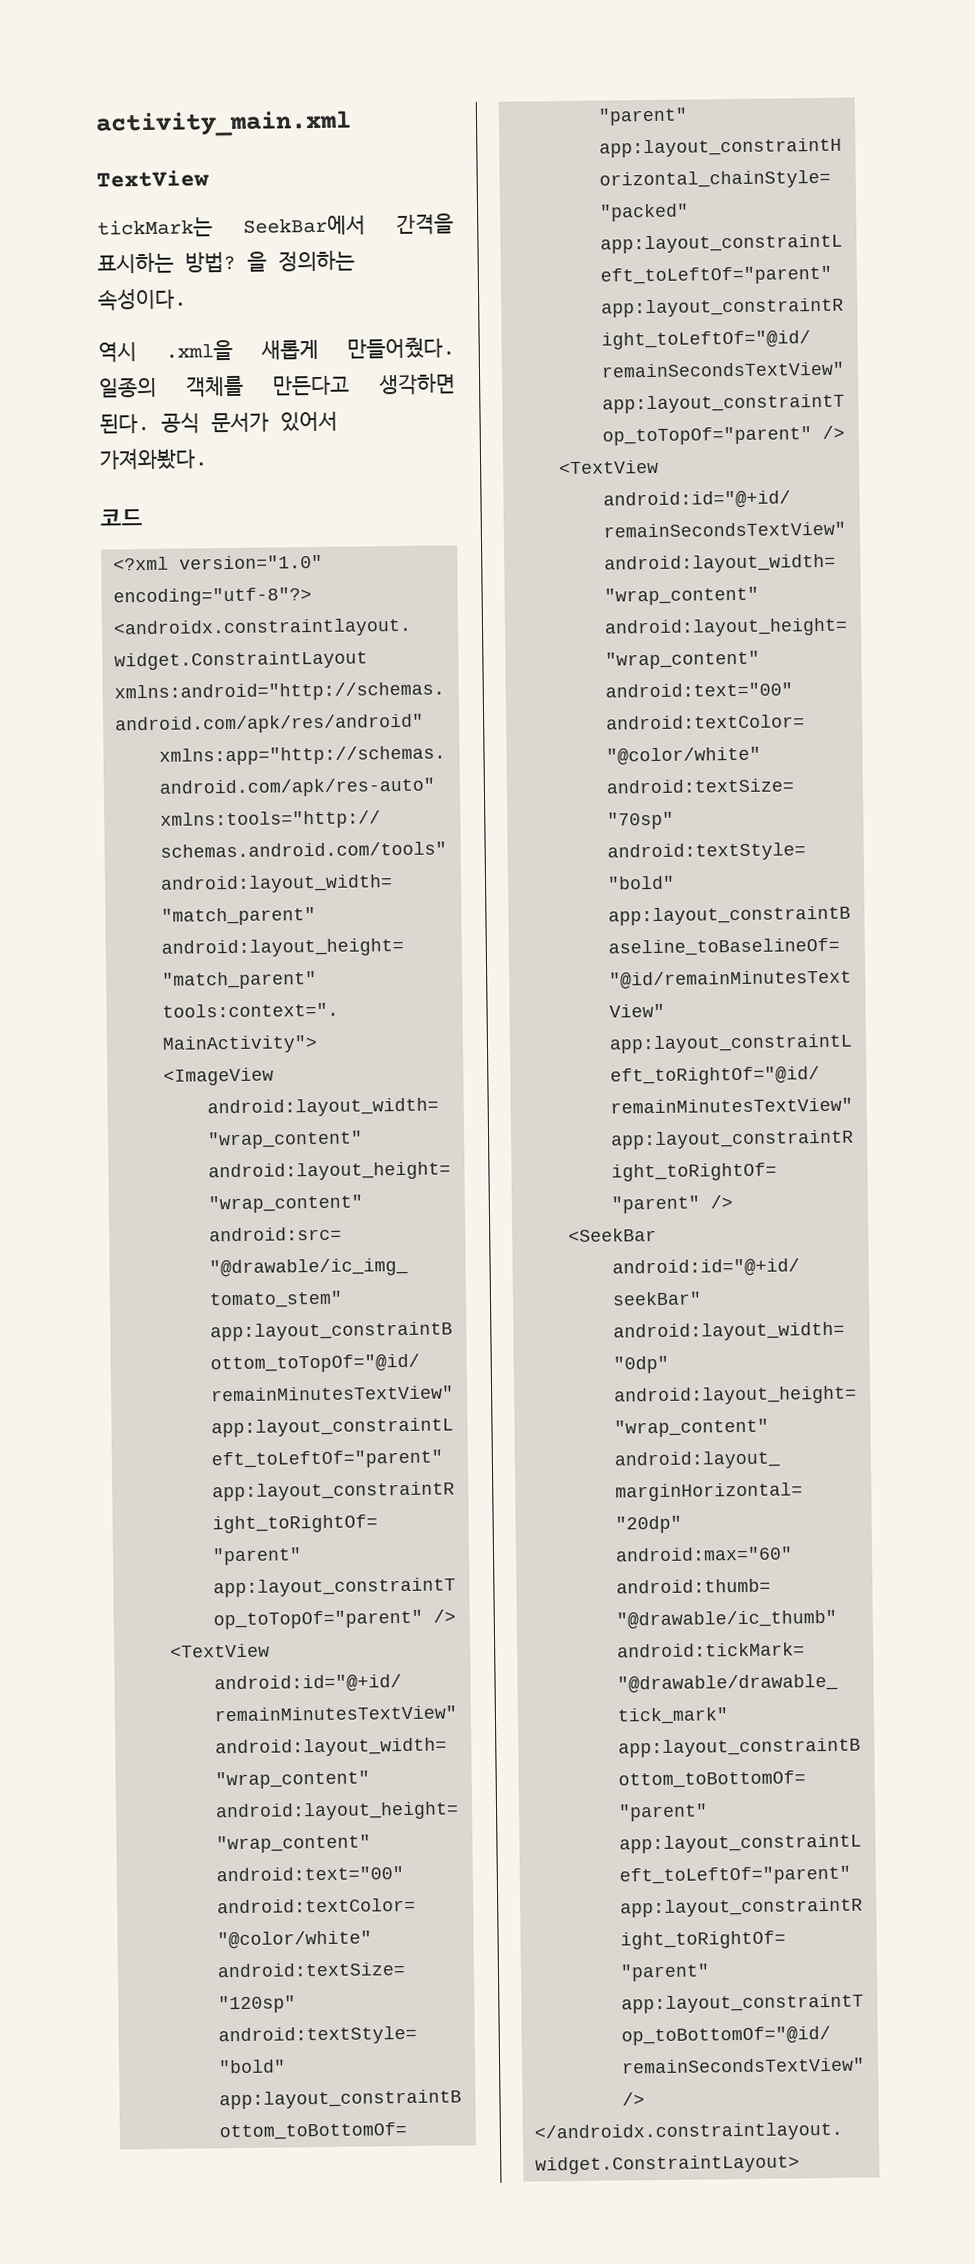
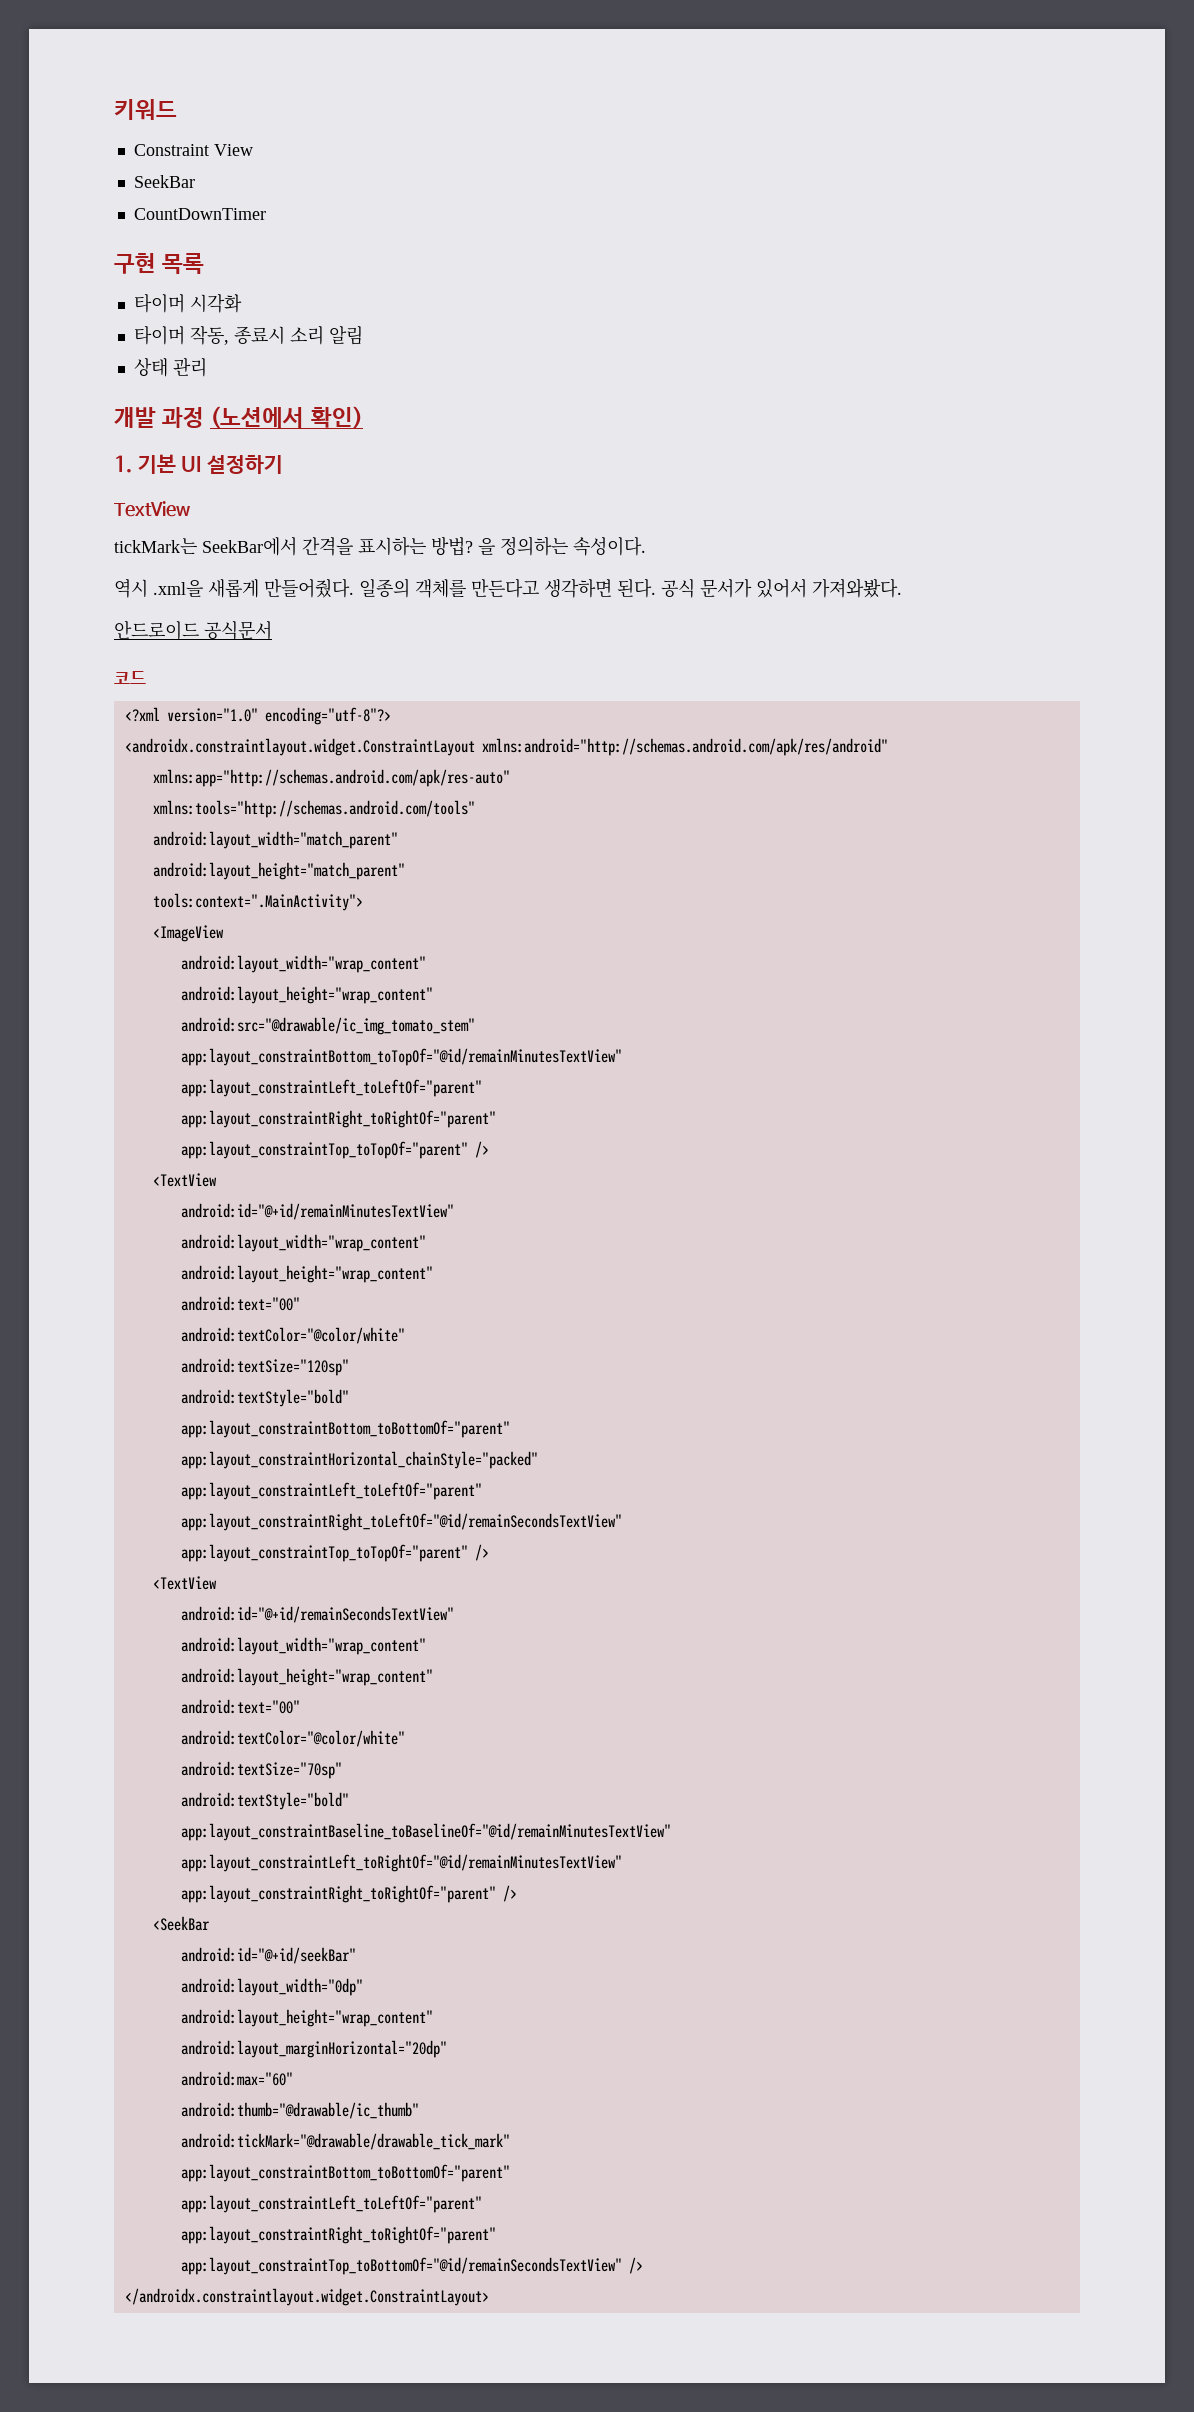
[95,110,352,138] activity_main.xml -> [114,99,177,120] [133,144,253,156] [133,175,195,188] [133,208,266,220] [114,253,205,274] [133,293,242,313] [133,325,363,345] [133,358,207,377] [114,406,363,429] [114,454,283,474] 키워드 // Constraint View // SeekBar // CountDownTimer // 구현 목록 // 타이머 시각화 // 타이머 작동, 종료시 소리 알림 // 상태 관리 // 개발 과정 (노션에서 확인) // 1. 기본 UI 설정하기
(208, 459) none -> [114,620,272,640] // 안드로이드 공식문서

